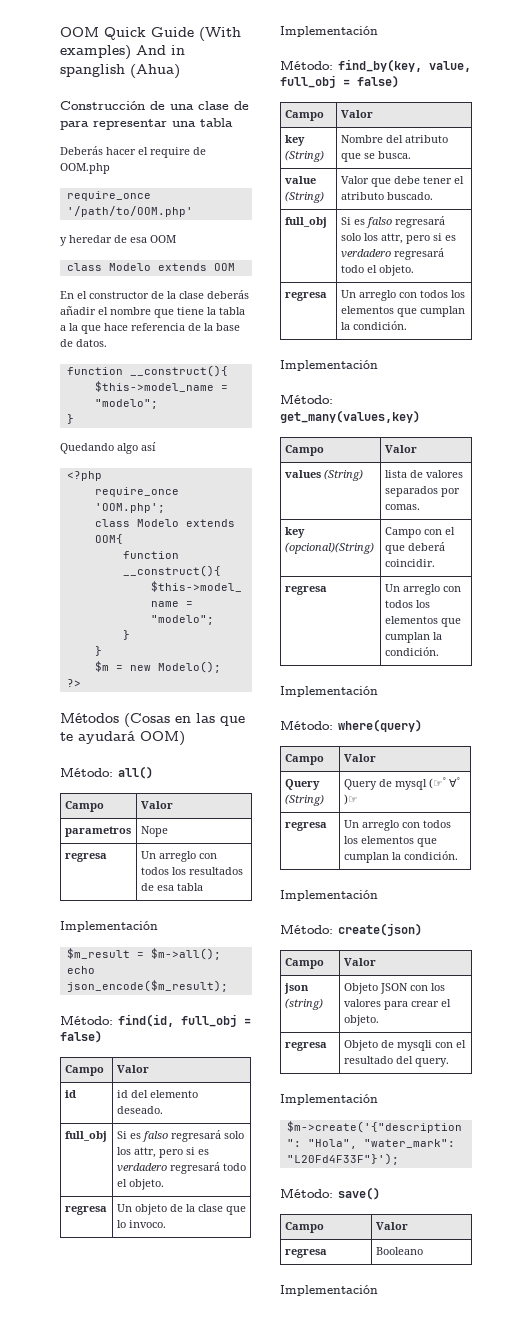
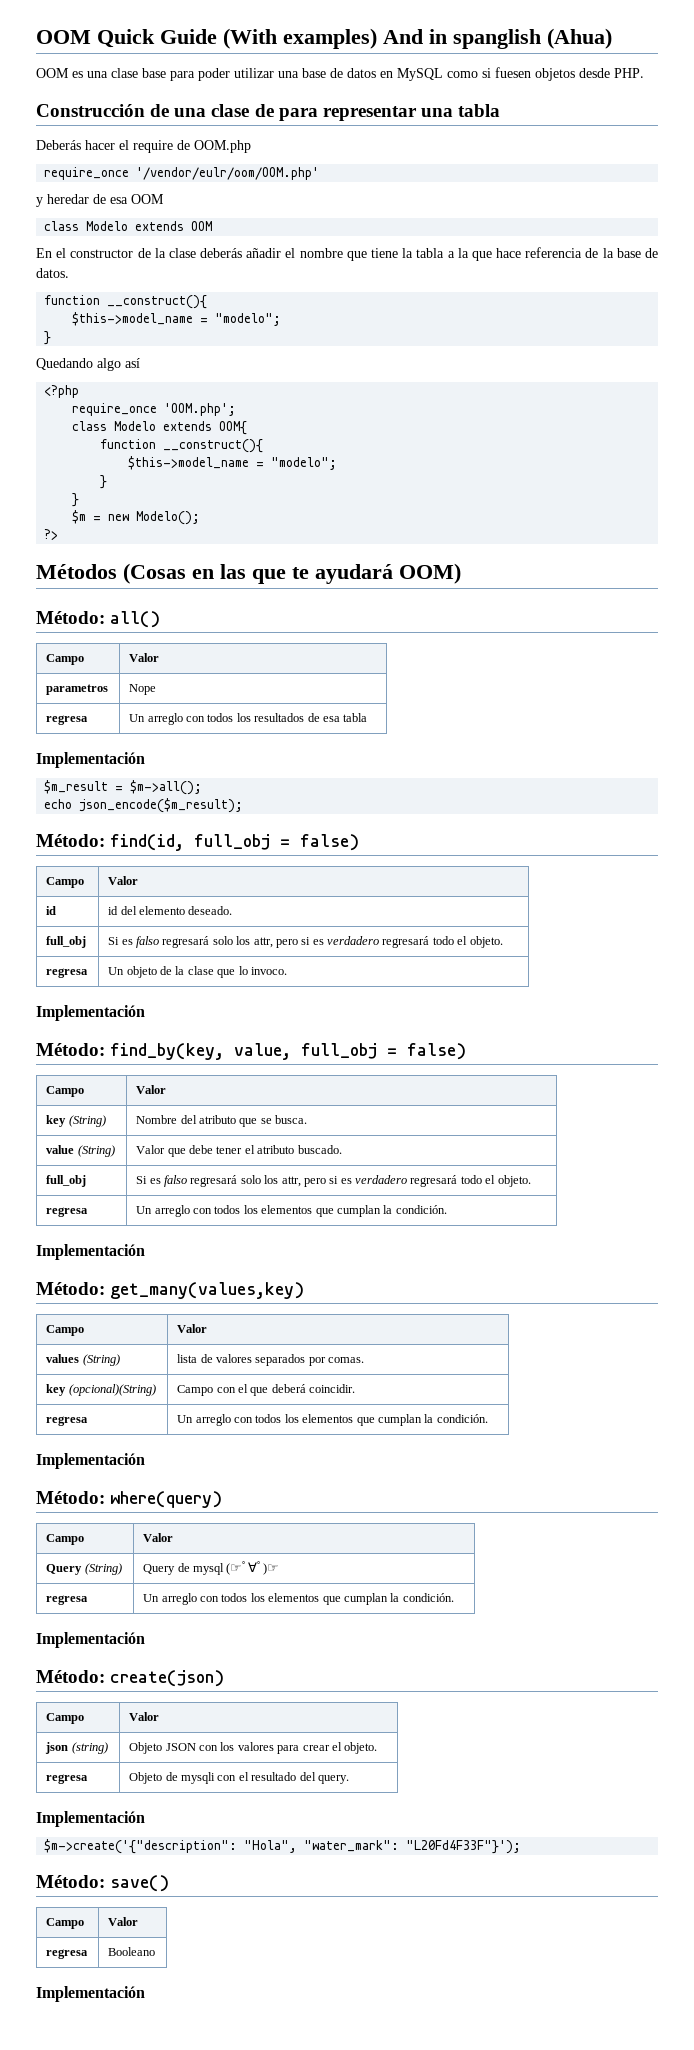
(180, 71) none -> [36,67,644,81] // OOM es una clase base para poder utilizar una base de datos en MySQL como si fuesen objetos desde PHP.
[66,206,193,217] '/path/to/OOM.php' -> [136,167,320,180] '/vendor/eulr/oom/OOM.php'

